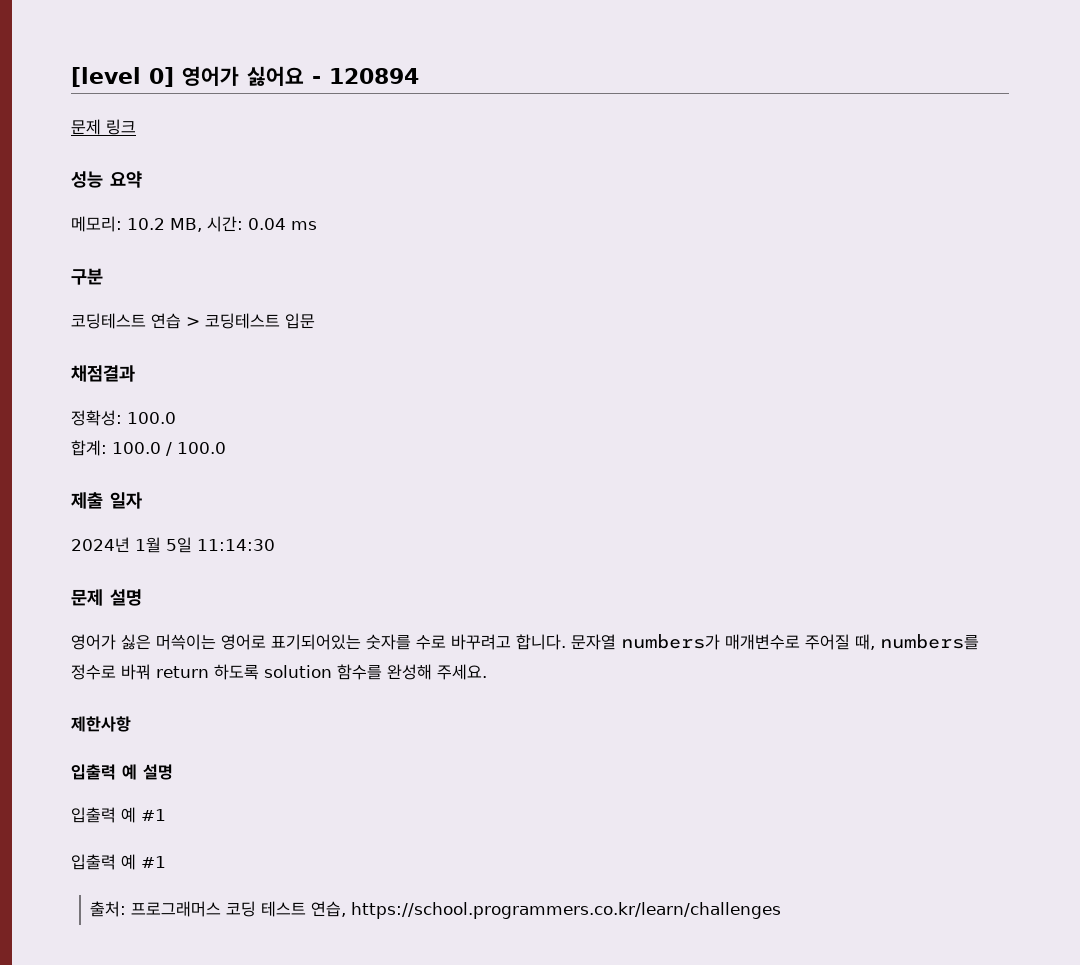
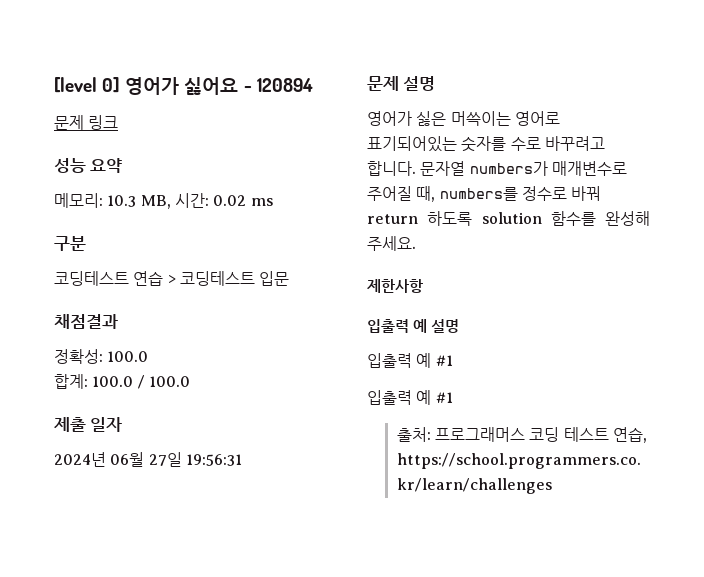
[127,218,165,230] 10.2 -> [107,195,137,207] 10.3
[248,218,286,230] 0.04 -> [213,195,247,206] 0.02
[135,537,275,553] 1월 5일 11:14:30 -> [110,452,242,467] 06월 27일 19:56:31

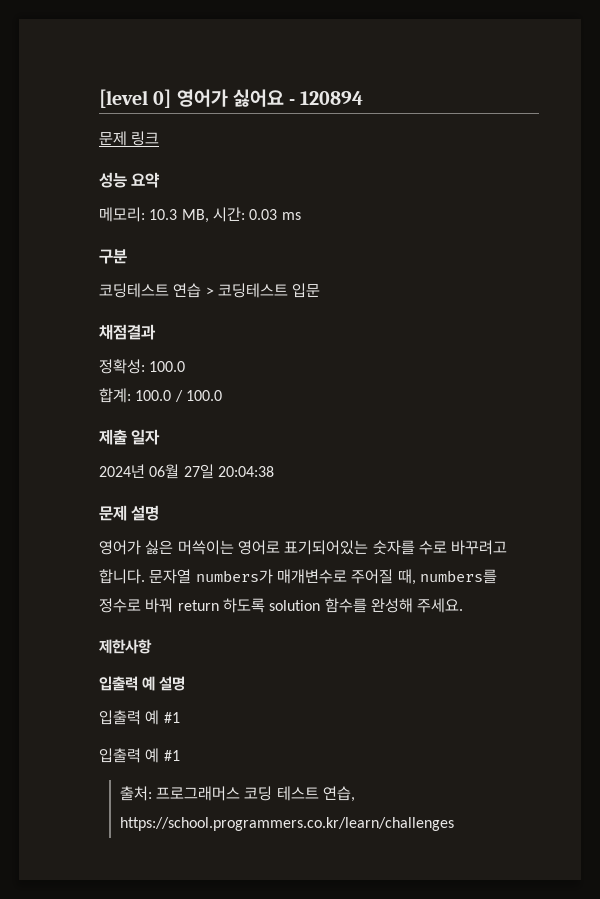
[213,195,247,206] 0.02 -> [249,209,278,220] 0.03
[185,454,242,466] 19:56:31 -> [217,466,274,477] 20:04:38

